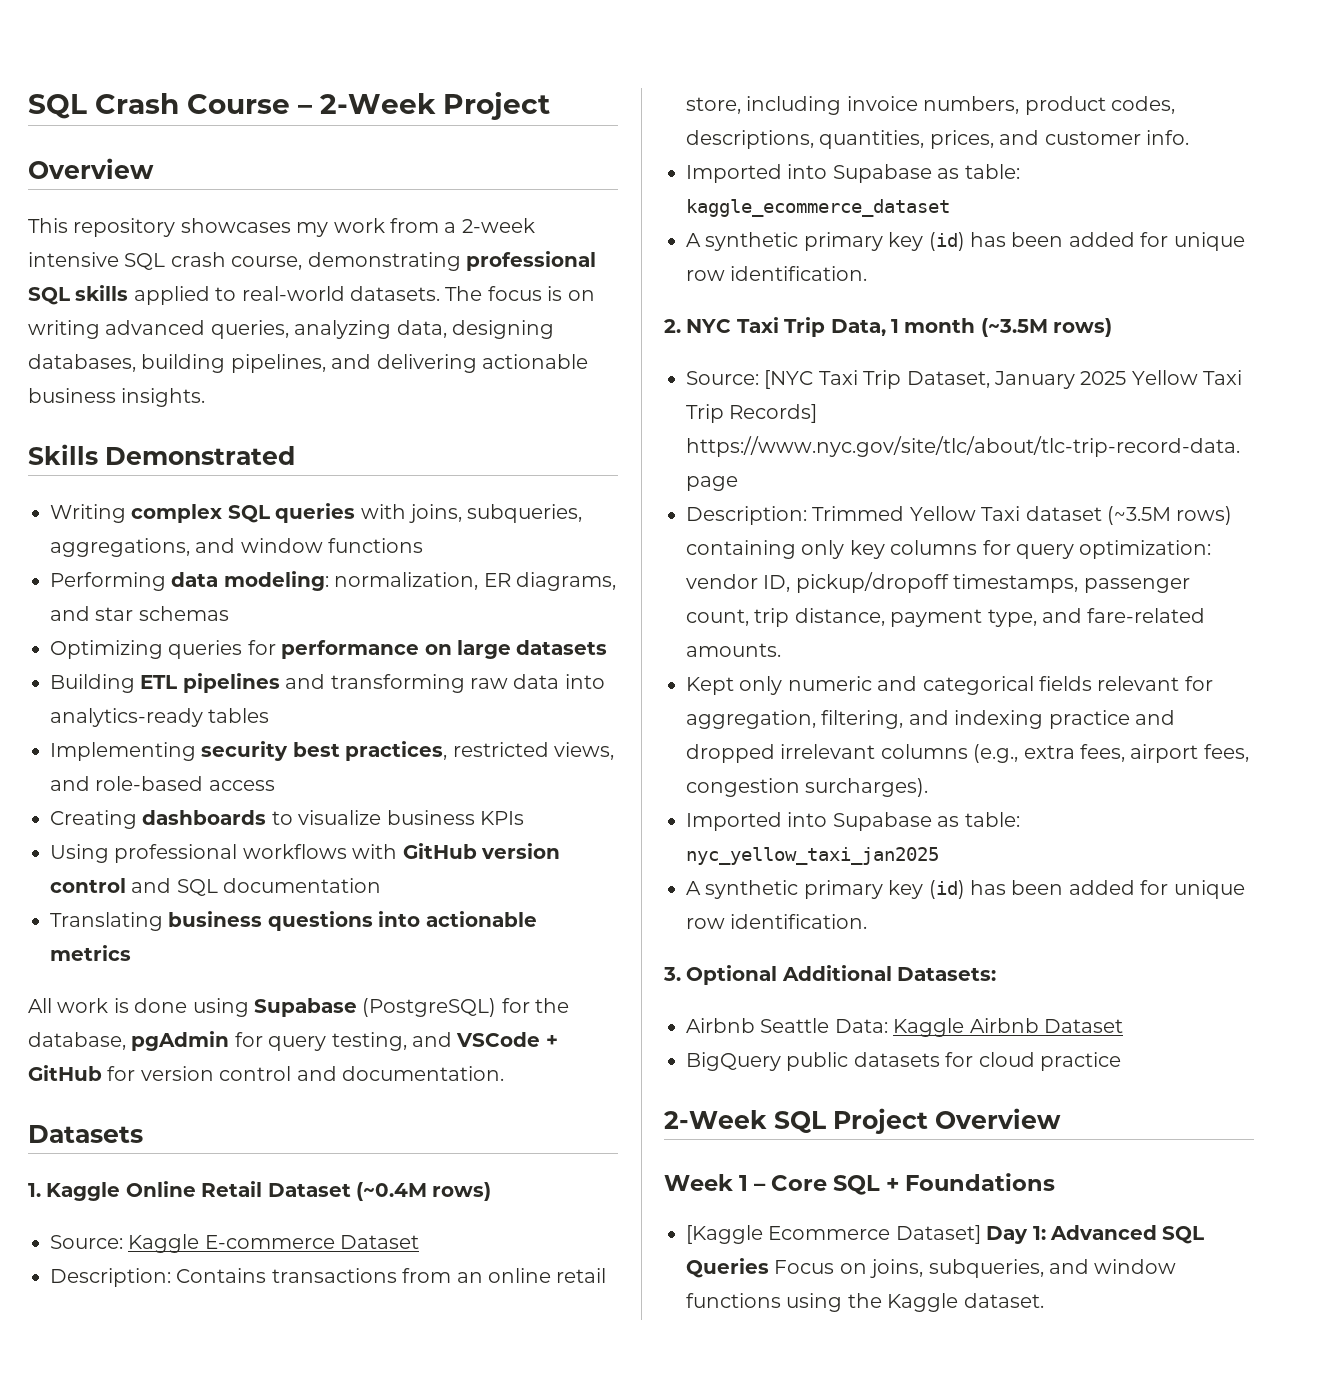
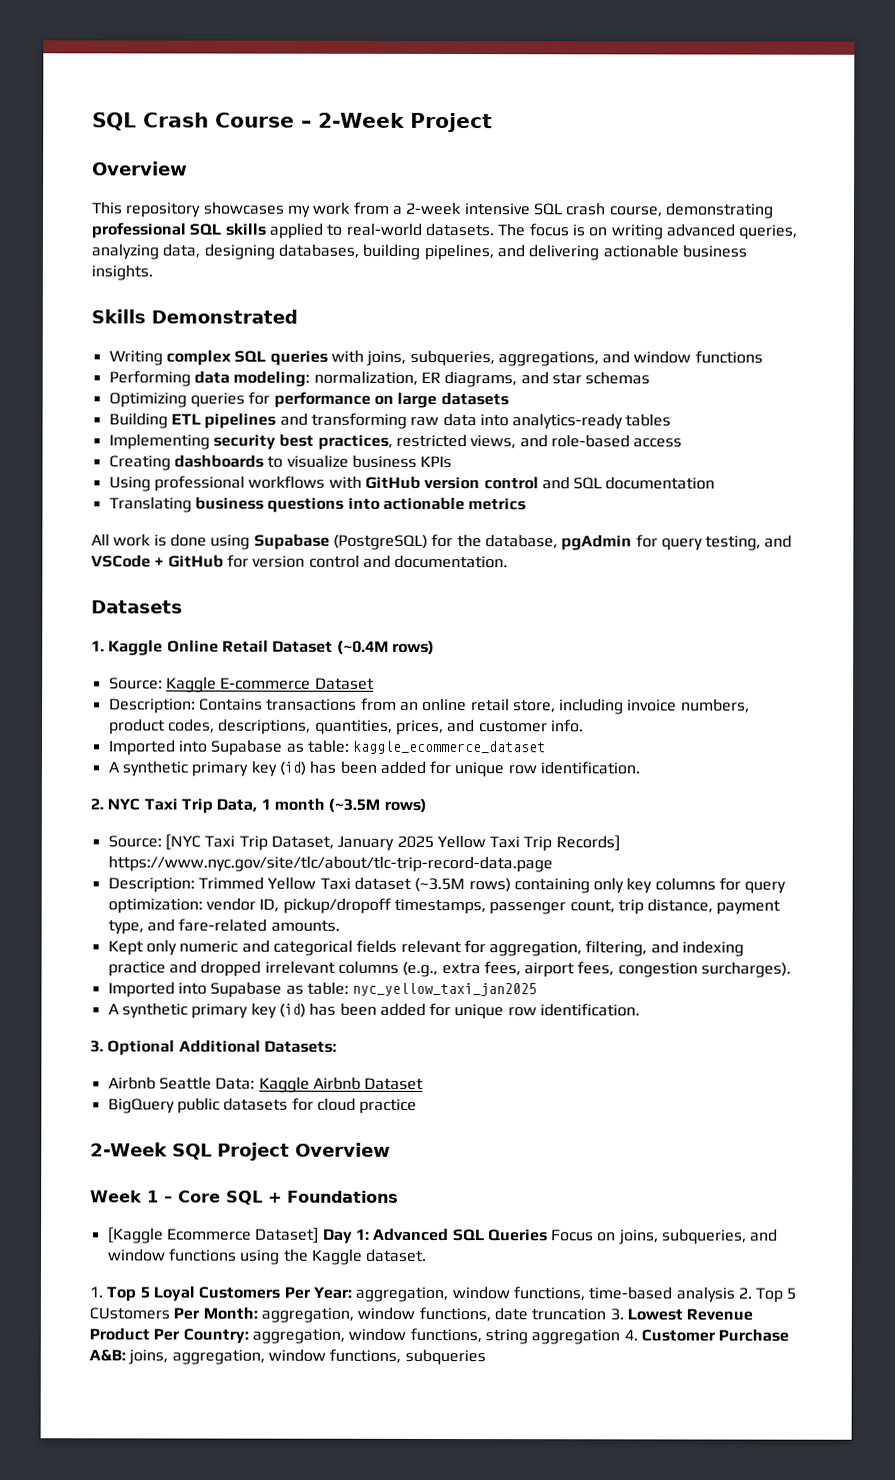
(1044, 1300) none -> [89,1285,797,1303] [89,1306,754,1323] [89,1327,790,1345] [89,1348,486,1366] // 1. Top 5 Loyal Customers Per Year: aggregation, window functions, time-based analysis 2. Top 5 CUstomers Per Month: aggregation, window functions, date truncation 3. Lowest Revenue Product Per Country: aggregation, window functions, string aggregation 4. Customer Purchase A&B: joins, aggregation, window functions, subqueries

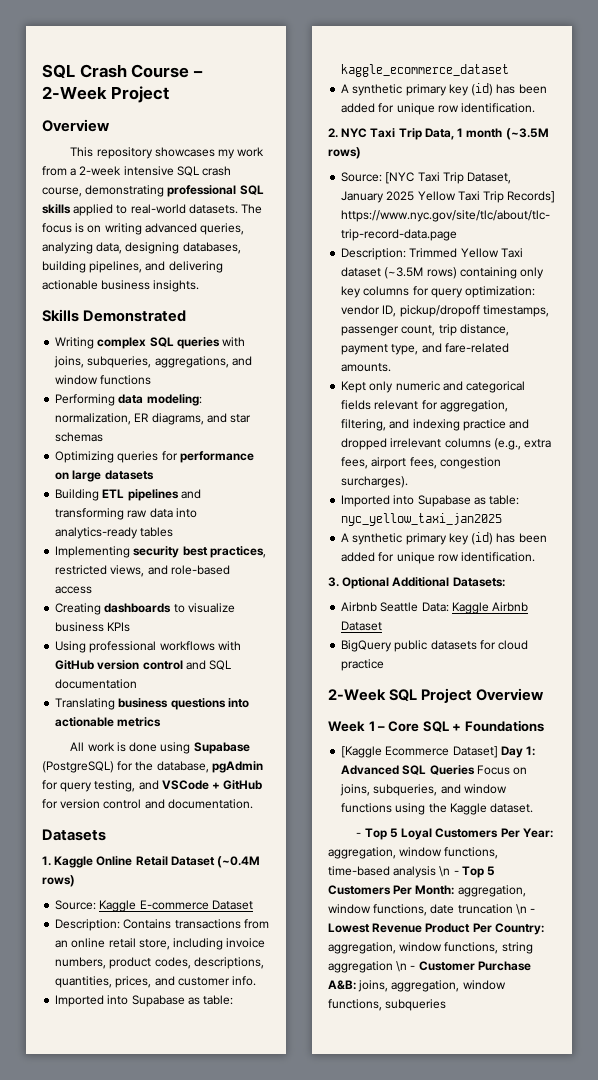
[89,1286,103,1298] 1. -> [356,832,362,837] -
[737,1287,797,1303] [89,1307,170,1320] 2. Top 5 CUstomers -> [439,866,496,878] [328,885,391,895] \n - Top 5 Customers
[609,1308,624,1321] 3. -> [515,904,536,915] \n -
[623,1329,638,1341] 4. -> [396,961,416,972] \n -

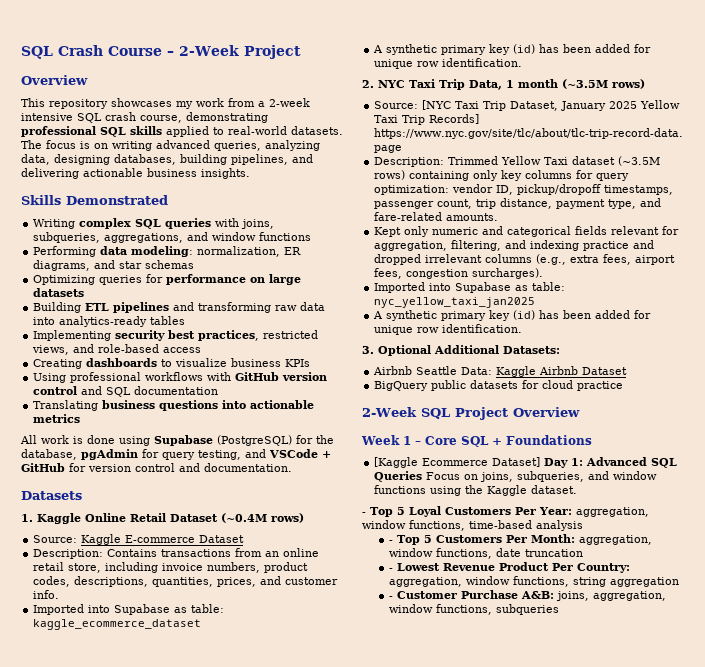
[439,866,451,877] \n -> (583, 525) //
[515,904,527,915] \n -> (584, 553) //
[396,961,408,972] \n -> (680, 582) //

